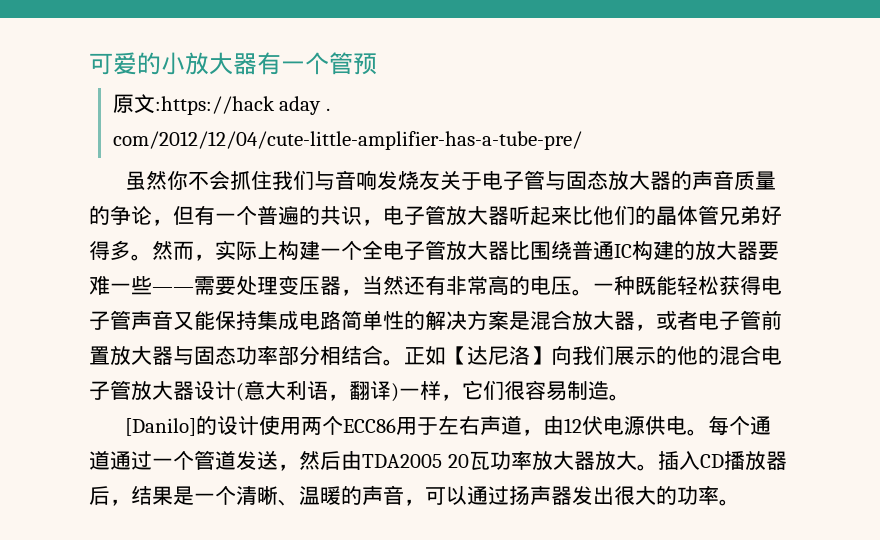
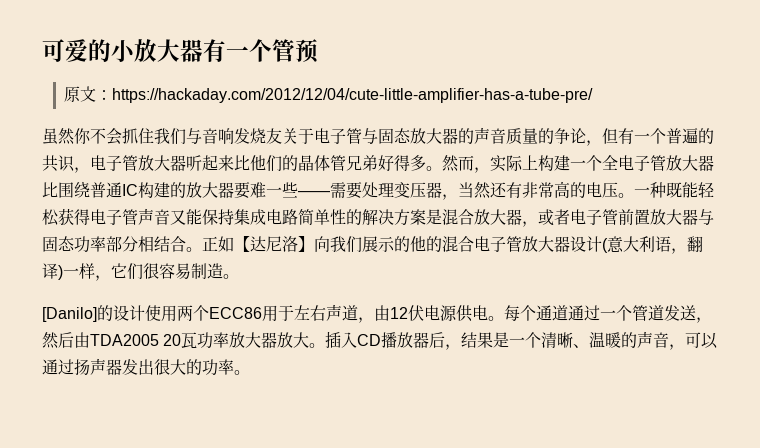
[154,96,330,115] [112,131,582,150] :https://hack aday . com/2012/12/04/cute-little-amplifier-has-a-tube-pre/ -> [96,88,594,103] ：https://hackaday.com/2012/12/04/cute-little-amplifier-has-a-tube-pre/

